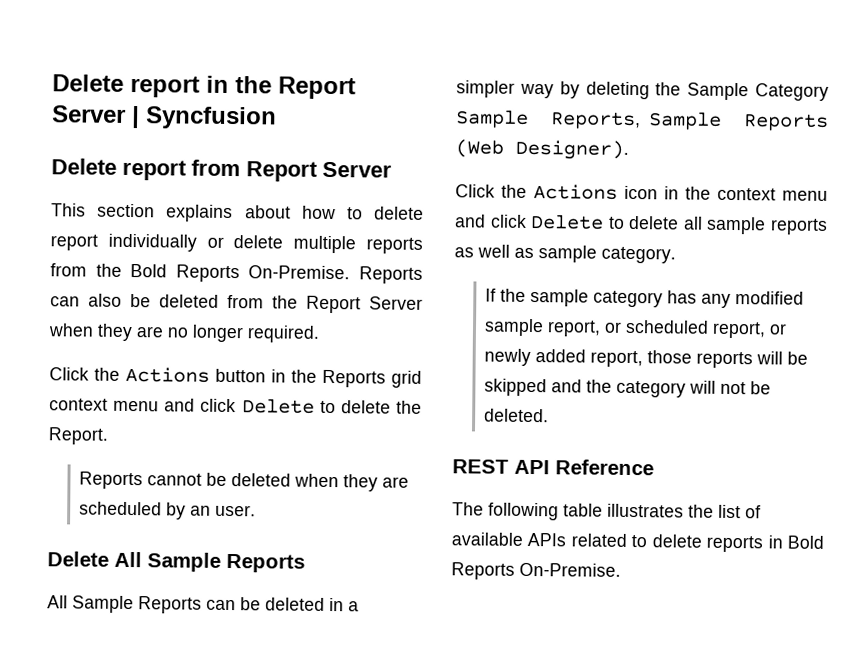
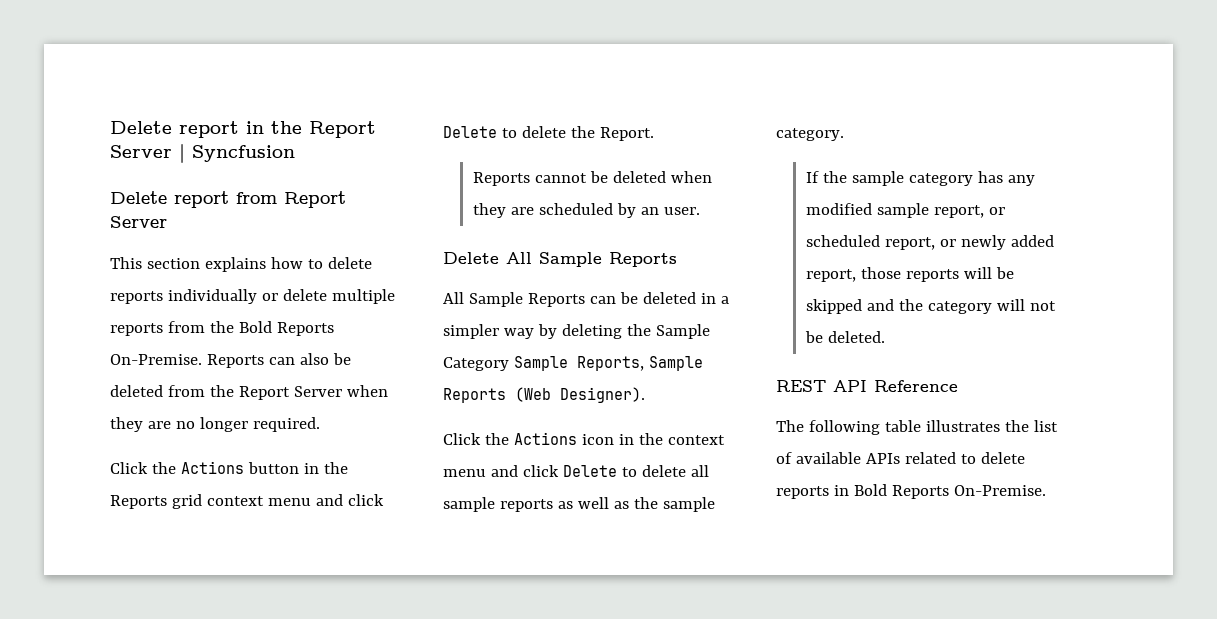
[244,205,291,219] about -> (266, 264) none
[50,234,98,251] report -> [110,291,163,304] reports
(534, 253) none -> [633,497,658,509] the

